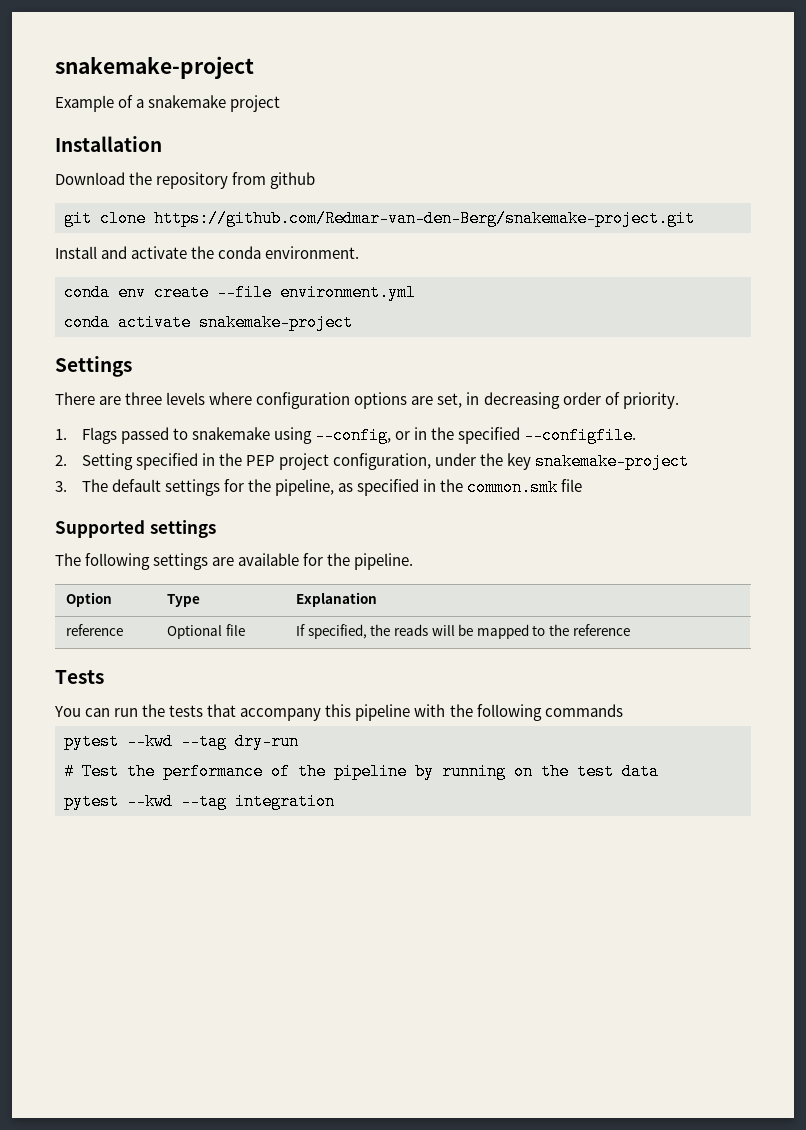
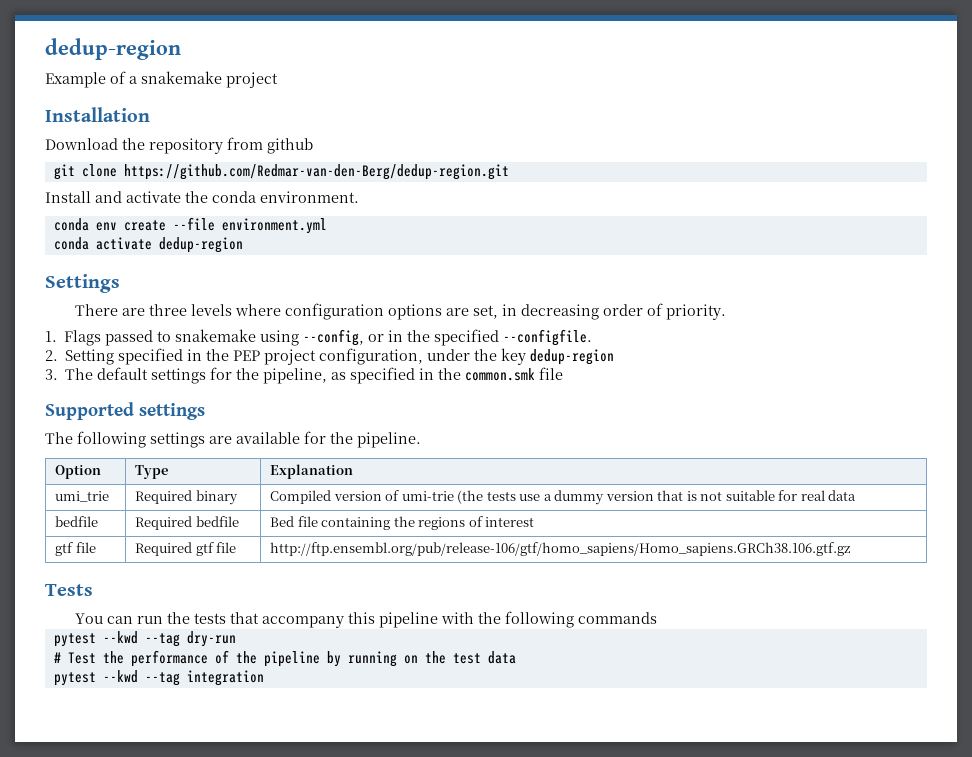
[55,56,254,79] snakemake-project -> [45,38,181,60] dedup-region
[154,210,695,227] https://github.com/Redmar-van-den-Berg/snakemake-project.git -> [123,164,509,180] https://github.com/Redmar-van-den-Berg/dedup-region.git
[199,314,353,331] snakemake-project -> [158,237,243,253] dedup-region
[535,453,690,470] snakemake-project -> [530,349,615,365] dedup-region
[65,624,123,636] [166,624,245,639] [295,624,630,639] reference | Optional file | If specified, the reads will be mapped to the reference -> [55,491,110,502] [135,490,238,505] [270,490,857,505] [55,516,99,527] [135,516,239,530] [270,516,535,530] [55,542,96,556] [135,542,237,556] [270,542,852,556] umi_trie | Required binary | Compiled version of umi-trie (the tests use a dummy version that is not suitable for real data // bedfile | Required bedfile | Bed file containing the regions of interest // gtf file | Required gtf file | http://ftp.ensembl.org/pub/release-106/gtf/homo_sapiens/Homo_sapiens.GRCh38.106.gtf.gz

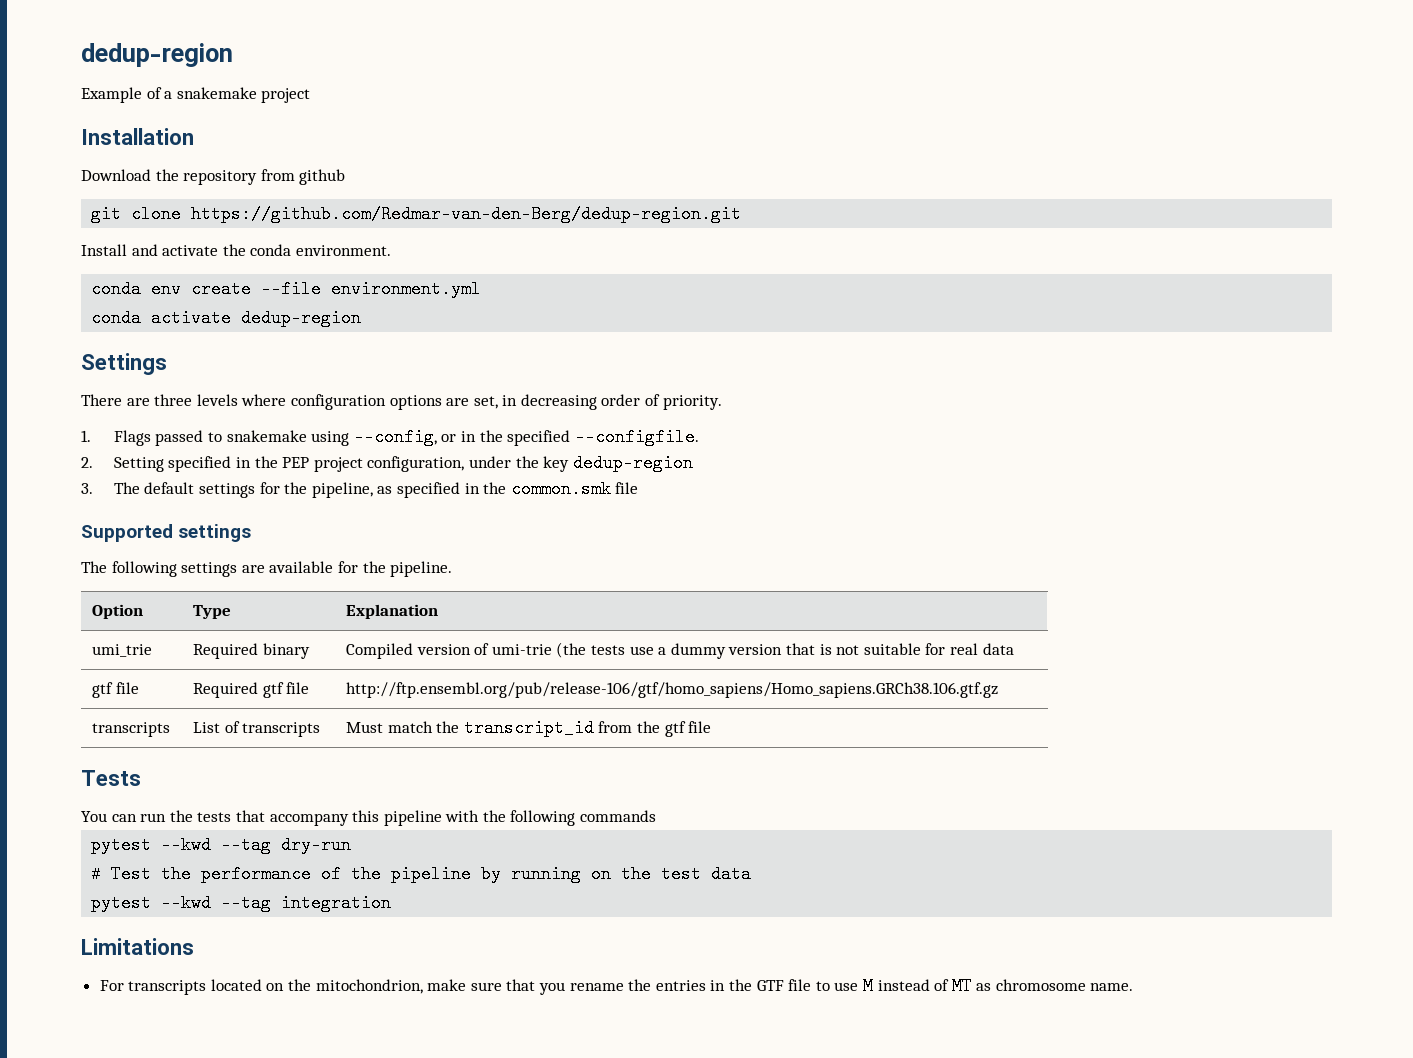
[55,516,99,527] [135,516,239,530] [270,516,535,530] // bedfile | Required bedfile | Bed file containing the regions of interest -> (1014, 649) none
(852, 549) none -> [92,722,171,737] [193,721,321,737] [346,719,712,737] // transcripts | List of transcripts | Must match the transcript_id from the gtf file
(264, 678) none -> [81,938,194,955] [99,977,1134,995] // Limitations // For transcripts located on the mitochondrion, make sure that you rename the entries in the GTF file to use M instead of MT as chromosome name.

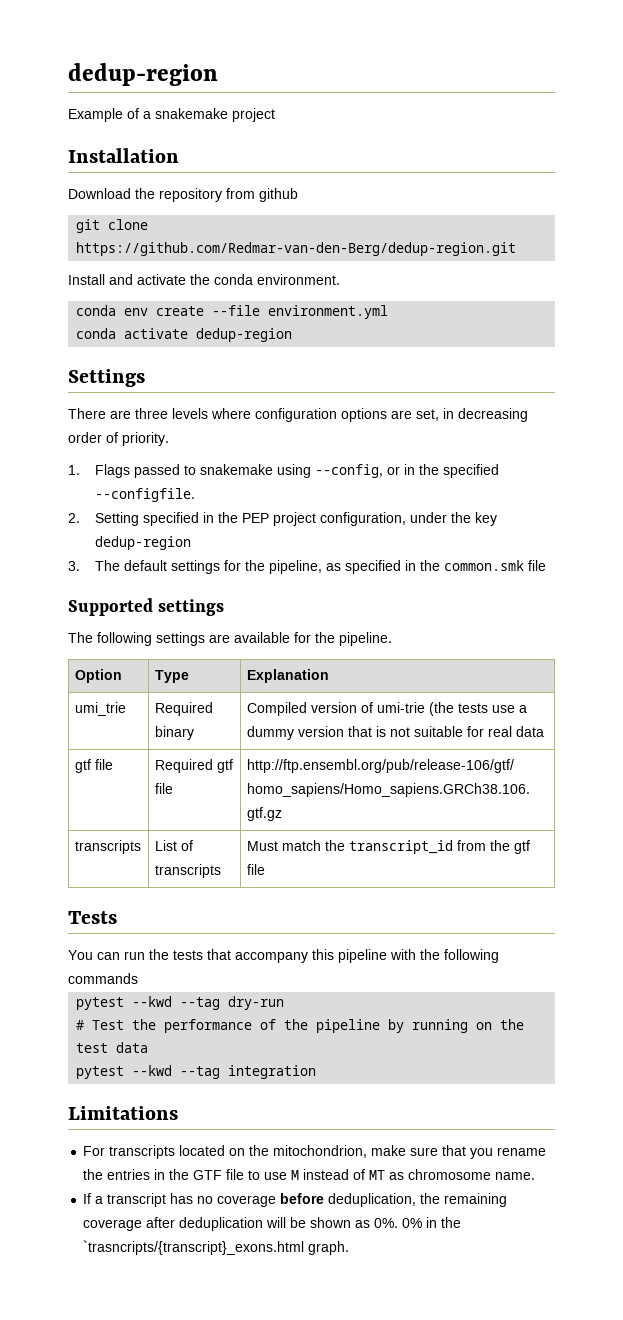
(1134, 987) none -> [83,1193,508,1207] [83,1217,462,1231] [83,1240,350,1255] // If a transcript has no coverage before deduplication, the remaining coverage after deduplication will be shown as 0%. 0% in the `trasncripts/{transcript}_exons.html graph.

